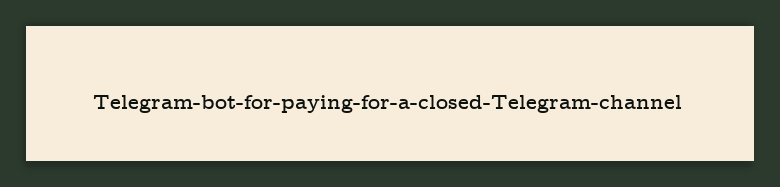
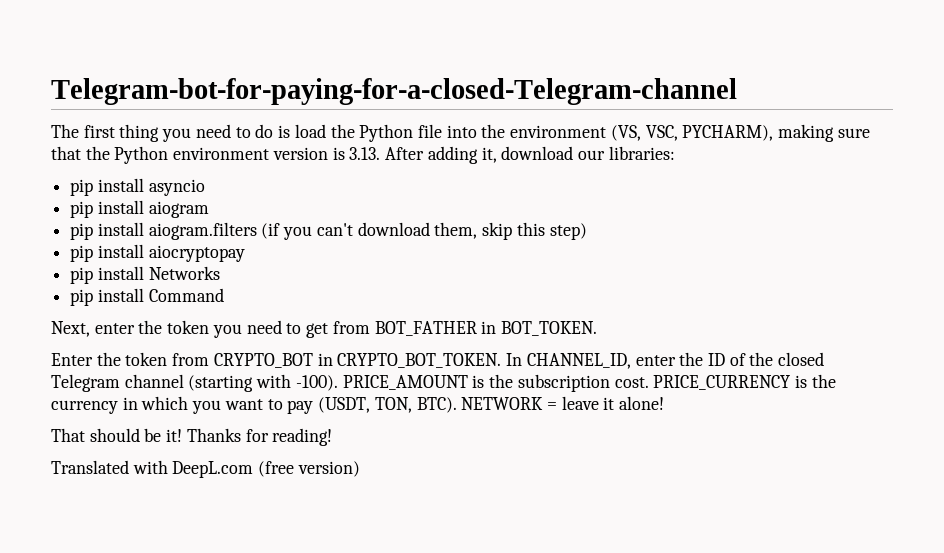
(682, 104) none -> [51,124,870,142] [51,146,675,164] [70,178,205,196] [70,200,209,218] [70,222,587,240] [70,244,245,262] [70,266,220,284] [70,288,224,306] [51,320,597,338] [51,352,825,369] [51,374,836,392] [51,396,665,414] [51,428,333,446] [51,460,360,478] // The first thing you need to do is load the Python file into the environment (VS, VSC, PYCHARM), making sure that the Python environment version is 3.13. After adding it, download our libraries: // pip install asyncio // pip install aiogram // pip install aiogram.filters (if you can't download them, skip this step) // pip install aiocryptopay // pip install Networks // pip install Command // Next, enter the token you need to get from BOT_FATHER in BOT_TOKEN. // Enter the token from CRYPTO_BOT in CRYPTO_BOT_TOKEN. In CHANNEL_ID, enter the ID of the closed Telegram channel (starting with -100). PRICE_AMOUNT is the subscription cost. PRICE_CURRENCY is the currency in which you want to pay (USDT, TON, BTC). NETWORK = leave it alone! // That should be it! Thanks for reading! // Translated with DeepL.com (free version)

